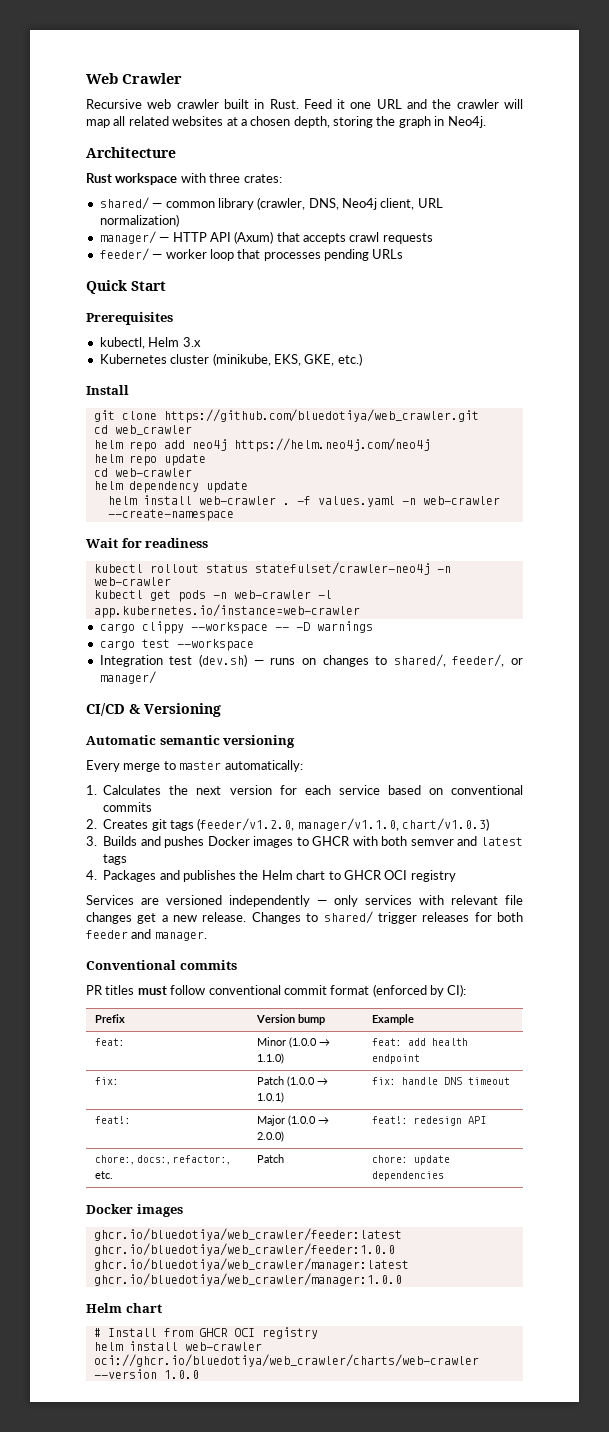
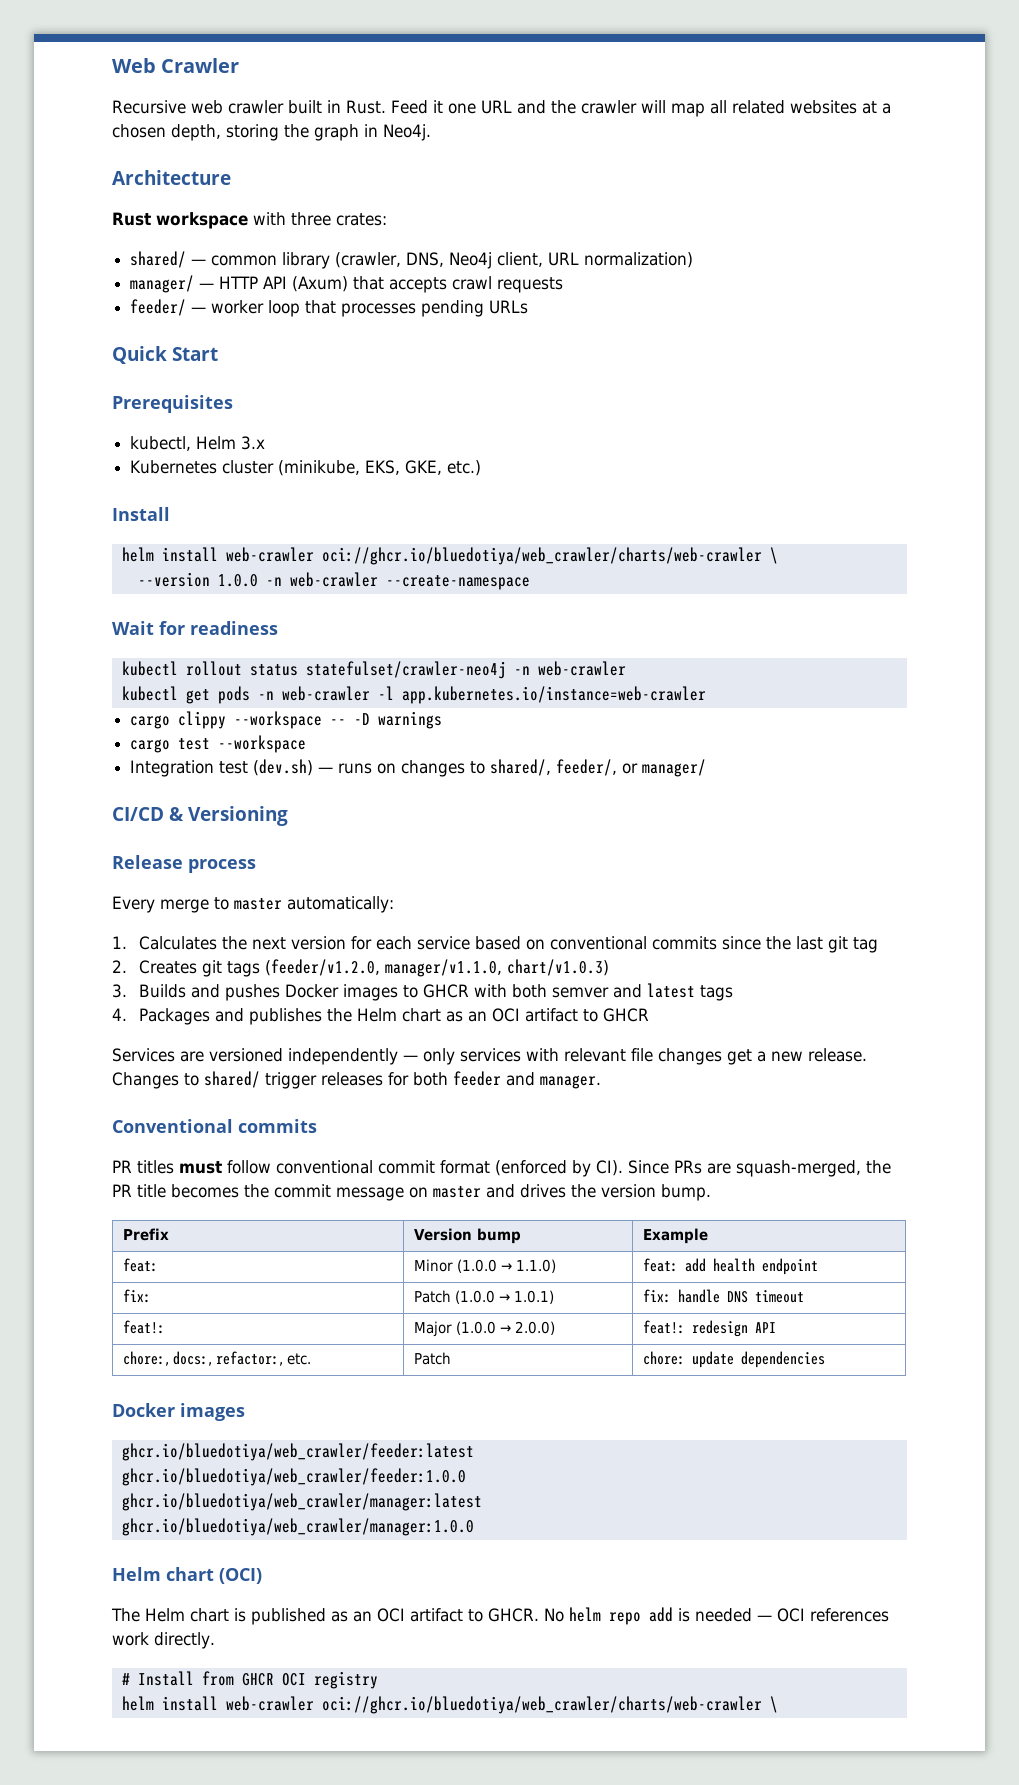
[93,409,479,423] [93,425,192,435] [93,438,430,452] [93,454,206,466] [93,468,192,477] [93,481,248,493] [107,495,395,507] // git clone https://github.com/bluedotiya/web_crawler.git // cd web_crawler // helm repo add neo4j https://helm.neo4j.com/neo4j // helm repo update // cd web-crawler // helm dependency update // helm install web-crawler . -f values.yaml -> [121,547,778,565] [137,572,258,587] // helm install web-crawler oci://ghcr.io/bluedotiya/web_crawler/charts/web-crawler \ // --version 1.0.0
[86,735,296,748] Automatic semantic versioning -> [112,855,256,873] Release process
(153, 807) none -> [722,936,879,953] since the last git tag
[328,870,456,882] to GHCR OCI registry -> [446,1008,650,1022] as an OCI artifact to GHCR
[447,984,467,997] CI): -> [596,1160,891,1177] [112,1184,711,1201] CI). Since PRs are squash-merged, the PR title becomes the commit message on master and drives the version bump.
(162, 1308) none -> [219,1568,262,1584] [111,1607,889,1625] [112,1632,215,1649] (OCI) // The Helm chart is published as an OCI artifact to GHCR. No helm repo add is needed — OCI references work directly.
[93,1369,199,1379] --version 1.0.0 -> [769,1696,778,1713] \

